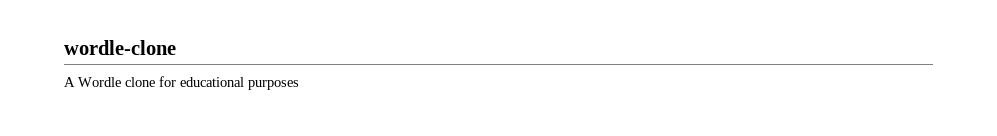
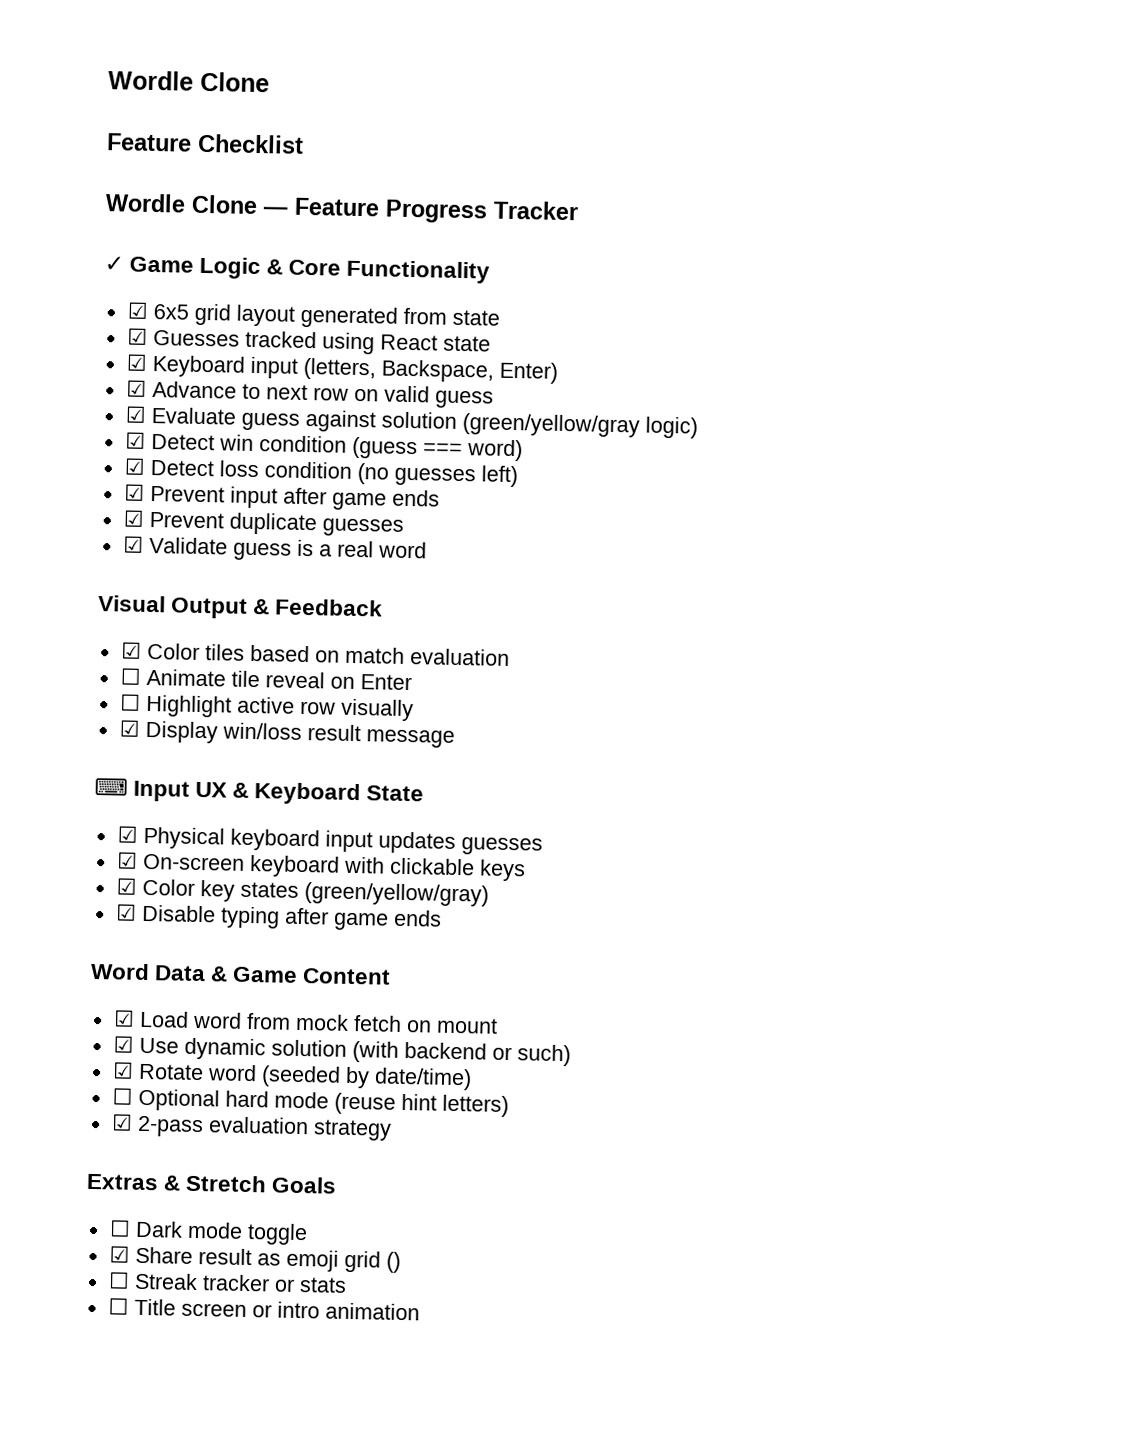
[64,40,176,55] [64,76,299,90] wordle-clone // A Wordle clone for educational purposes -> [108,70,270,93] [106,133,304,154] [105,193,579,224] [104,256,491,284] [126,301,500,329] [126,327,491,355] [125,353,558,384] [125,379,494,409] [124,405,698,439] [124,431,523,462] [123,457,518,488] [123,483,440,511] [122,509,404,537] [122,535,427,561] [98,595,384,619] [120,641,510,666] [119,667,412,691] [119,693,414,722] [118,719,455,748] [94,777,425,806] [116,825,543,856] [116,851,526,882] [115,877,489,907] [115,903,442,931] [90,962,392,985] [112,1009,498,1034] [112,1035,571,1067] [111,1061,472,1091] [111,1087,509,1118] [110,1113,392,1141] [86,1173,338,1194] [108,1219,308,1246] [108,1245,401,1273] [107,1271,347,1293] [107,1297,420,1321] Wordle Clone // Feature Checklist // Wordle Clone — Feature Progress Tracker // ✓ Game Logic & Core Functionality // ☑ 6x5 grid layout generated from state // ☑ Guesses tracked using React state // ☑ Keyboard input (letters, Backspace, Enter) // ☑ Advance to next row on valid guess // ☑ Evaluate guess against solution (green/yellow/gray logic) // ☑ Detect win condition (guess === word) // ☑ Detect loss condition (no guesses left) // ☑ Prevent input after game ends // ☑ Prevent duplicate guesses // ☑ Validate guess is a real word // Visual Output & Feedback // ☑ Color tiles based on match evaluation // ☐ Animate tile reveal on Enter // ☐ Highlight active row visually // ☑ Display win/loss result message // ⌨ Input UX & Keyboard State // ☑ Physical keyboard input updates guesses // ☑ On-screen keyboard with clickable keys // ☑ Color key states (green/yellow/gray) // ☑ Disable typing after game ends // Word Data & Game Content // ☑ Load word from mock fetch on mount // ☑ Use dynamic solution (with backend or such) // ☑ Rotate word (seeded by date/time) // ☐ Optional hard mode (reuse hint letters) // ☑ 2-pass evaluation strategy // Extras & Stretch Goals // ☐ Dark mode toggle // ☑ Share result as emoji grid () // ☐ Streak tracker or stats // ☐ Title screen or intro animation

